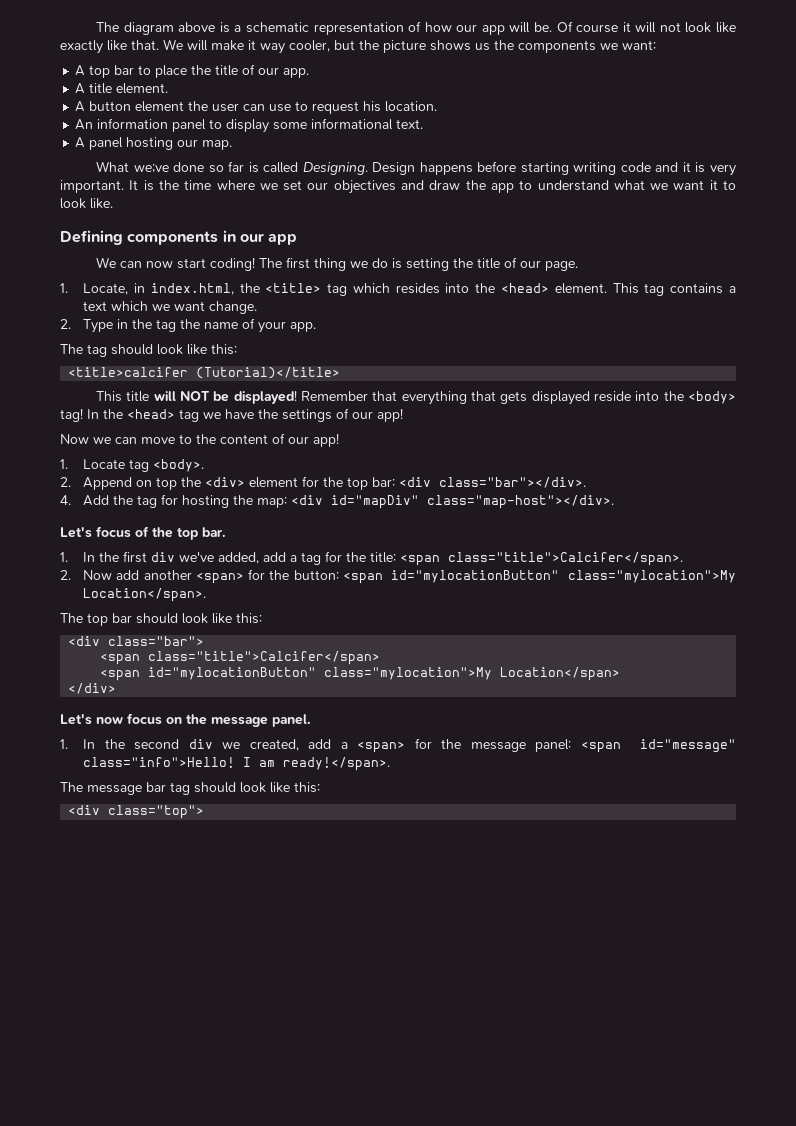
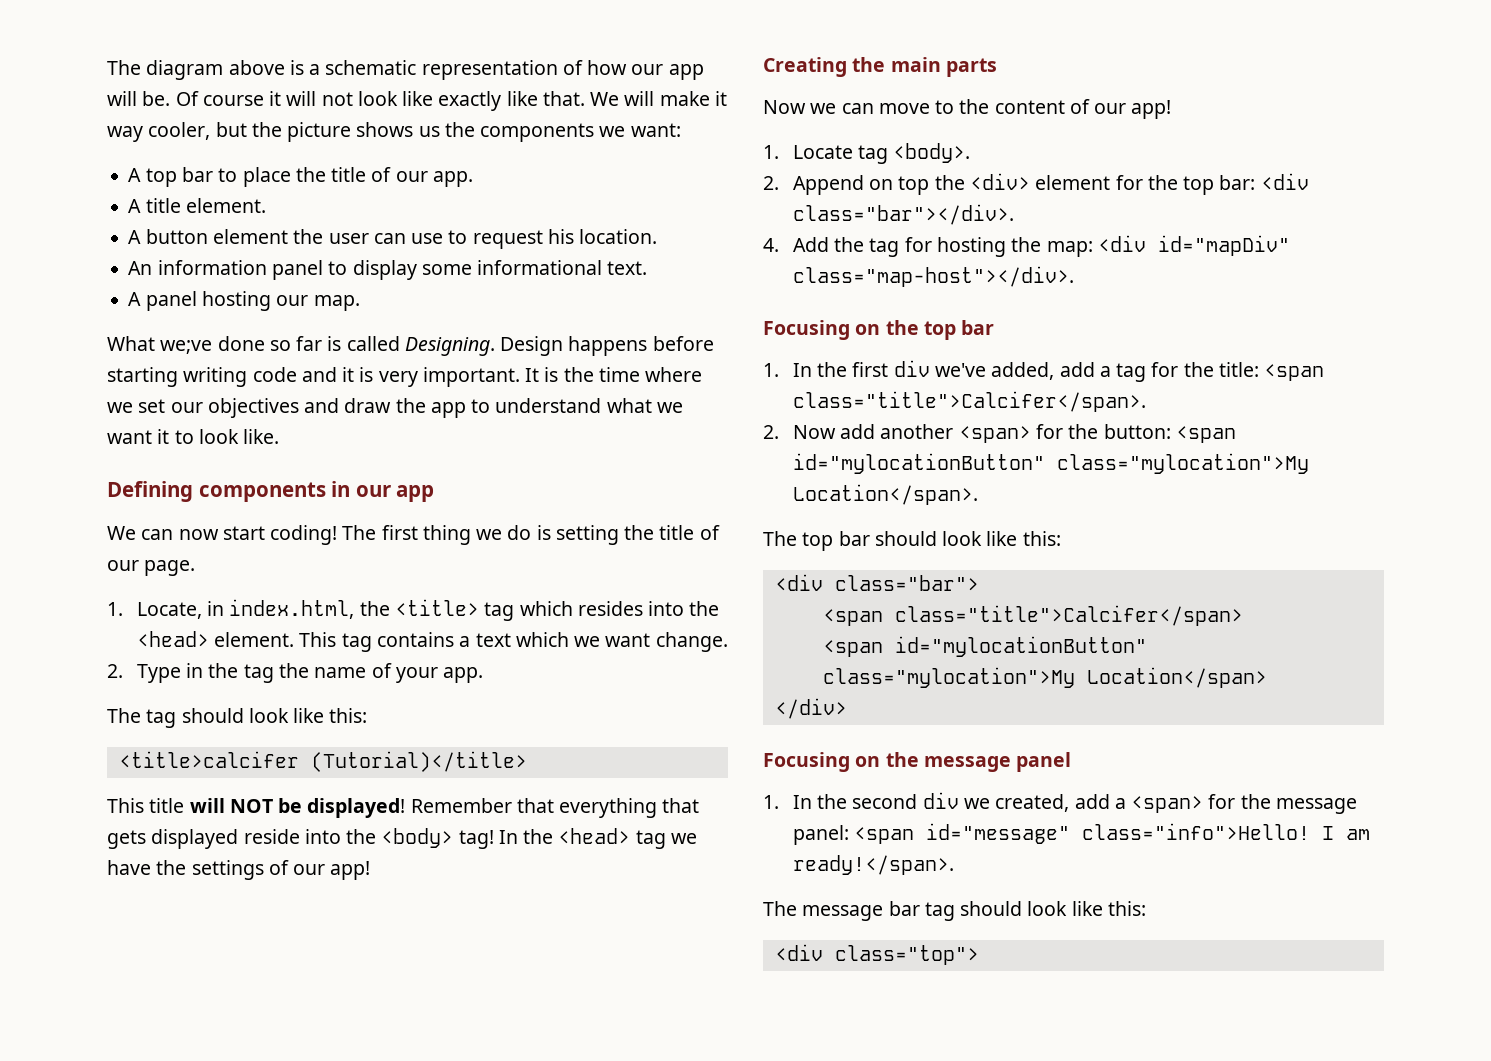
(403, 415) none -> [763,57,997,77] // Creating the main parts
[60,526,226,540] Let's focus of the top bar. -> [763,320,995,340] Focusing on the top bar
[60,713,162,725] Let's now focus -> [763,752,850,772] Focusing
[272,714,311,727] panel. -> [1016,752,1072,772] panel

